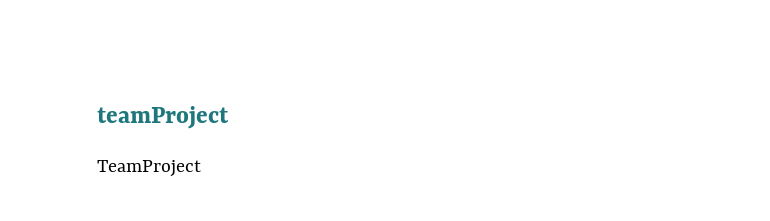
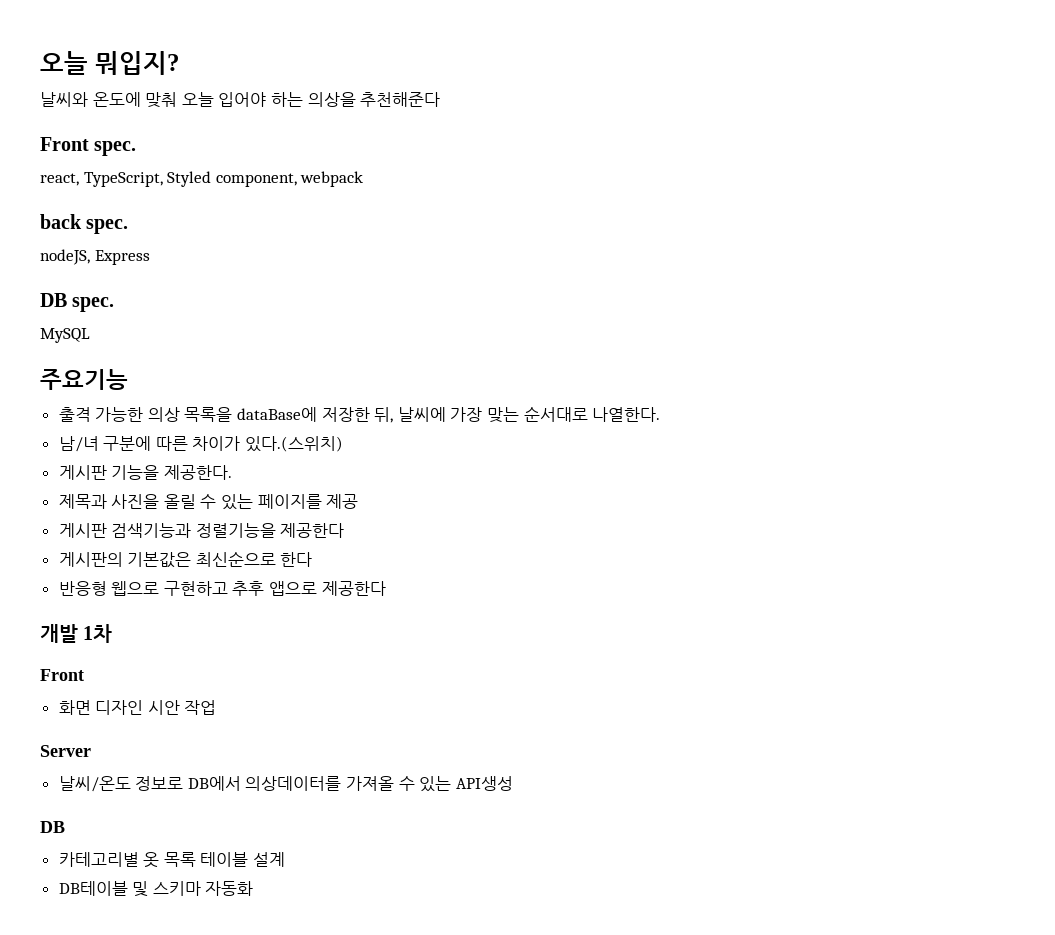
[97,106,229,129] [97,160,201,177] teamProject // TeamProject -> [40,51,180,75] [40,92,441,108] [40,137,137,156] [40,171,364,187] [40,214,129,234] [40,249,150,265] [40,293,115,312] [40,328,90,343] [40,369,128,390] [58,406,661,423] [58,436,344,452] [58,465,232,480] [58,494,359,510] [58,523,345,538] [58,551,313,568] [58,581,386,596] [40,624,113,643] [40,669,84,681] [58,700,217,715] [40,745,91,757] [58,776,513,792] [40,821,65,833] [58,852,286,868] [58,881,254,897] 오늘 뭐입지? // 날씨와 온도에 맞춰 오늘 입어야 하는 의상을 추천해준다 // Front spec. // react, TypeScript, Styled component, webpack // back spec. // nodeJS, Express // DB spec. // MySQL // 주요기능 // 출격 가능한 의상 목록을 dataBase에 저장한 뒤, 날씨에 가장 맞는 순서대로 나열한다. // 남/녀 구분에 따른 차이가 있다.(스위치) // 게시판 기능을 제공한다. // 제목과 사진을 올릴 수 있는 페이지를 제공 // 게시판 검색기능과 정렬기능을 제공한다 // 게시판의 기본값은 최신순으로 한다 // 반응형 웹으로 구현하고 추후 앱으로 제공한다 // 개발 1차 // Front // 화면 디자인 시안 작업 // Server // 날씨/온도 정보로 DB에서 의상데이터를 가져올 수 있는 API생성 // DB // 카테고리별 옷 목록 테이블 설계 // DB테이블 및 스키마 자동화

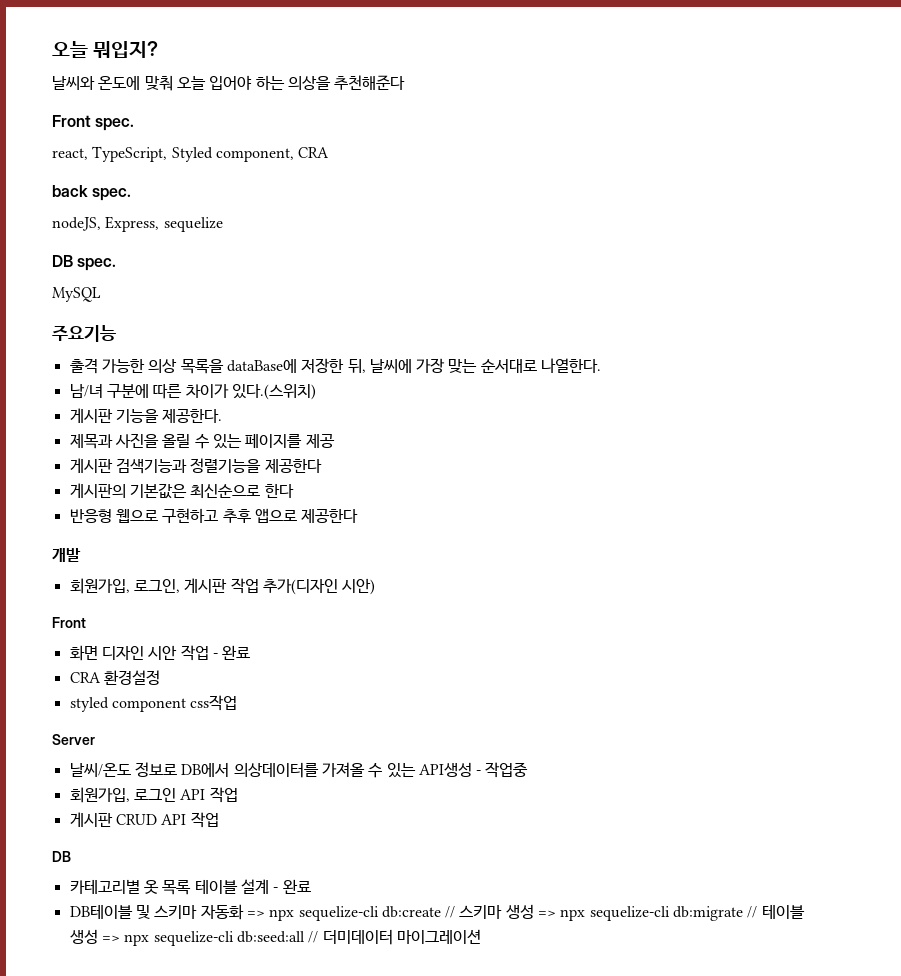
[300,171,364,187] webpack -> [298,147,330,158] CRA
[94,250,150,265] Express -> [105,216,223,232] Express, sequelize
[83,624,113,643] 1차 -> [69,578,376,595] // 회원가입, 로그인, 게시판 작업 추가(디자인 시안)
(217, 707) none -> [212,645,251,660] [69,670,160,685] [69,695,238,712] - 완료 // CRA 환경설정 // styled component css작업
(513, 783) none -> [476,762,529,778] [69,787,238,803] [69,812,219,828] - 작업중 // 회원가입, 로그인 API 작업 // 게시판 CRUD API 작업
(286, 859) none -> [273,879,311,894] - 완료
(254, 888) none -> [246,904,805,921] [69,929,481,946] => npx sequelize-cli db:create // 스키마 생성 => npx sequelize-cli db:migrate // 테이블 생성 => npx sequelize-cli db:seed:all // 더미데이터 마이그레이션

